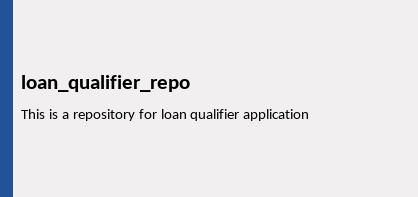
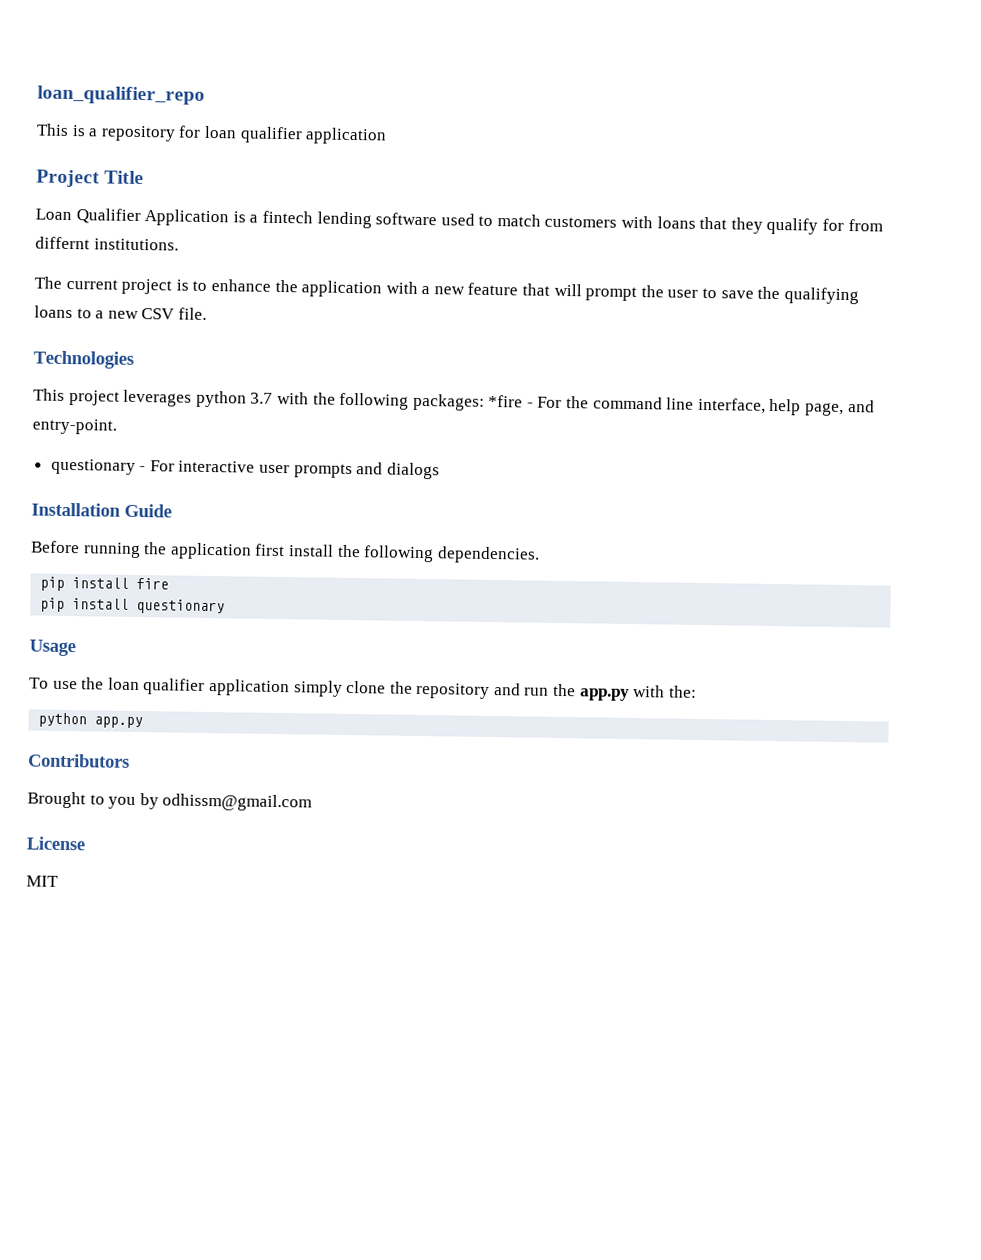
(310, 115) none -> [36,169,145,188] [35,208,883,235] [35,236,179,251] [34,276,859,305] [34,305,207,320] [33,350,134,369] [33,388,875,416] [32,418,117,435] [50,458,440,480] [31,502,172,518] [31,540,540,564] [40,576,170,591] [40,597,226,615] [29,639,76,657] [29,677,697,701] [38,712,144,729] [28,753,130,768] [27,791,313,812] [26,836,86,851] [26,875,59,887] // Project Title // Loan Qualifier Application is a fintech lending software used to match customers with loans that they qualify for from differnt institutions. // The current project is to enhance the application with a new feature that will prompt the user to save the qualifying loans to a new CSV file. // Technologies // This project leverages python 3.7 with the following packages: *fire - For the command line interface, help page, and entry-point. // questionary - For interactive user prompts and dialogs // Installation Guide // Before running the application first install the following dependencies. // pip install fire // pip install questionary // Usage // To use the loan qualifier application simply clone the repository and run the app.py with the: // python app.py // Contributors // Brought to you by odhissm@gmail.com // License // MIT

